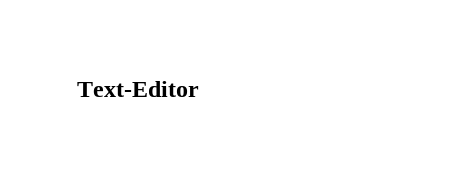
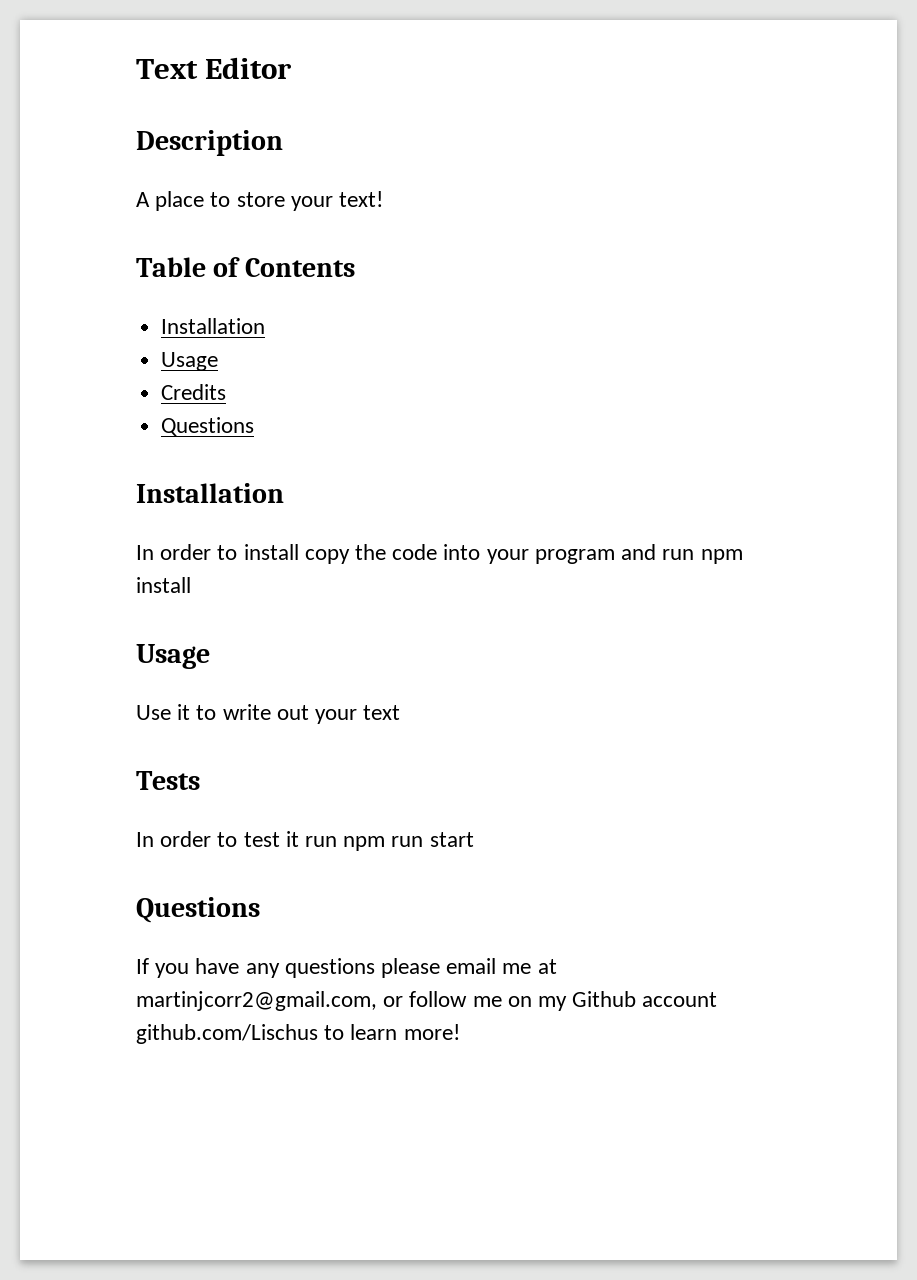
[77,81,199,97] Text-Editor -> [136,57,293,79] [136,130,283,156] [136,191,384,211] [136,257,355,277] [161,318,266,334] [161,352,219,371] [161,384,227,400] [161,417,255,436] [136,483,284,503] [136,544,743,564] [136,577,191,593] [136,644,210,669] [136,704,401,724] [136,771,200,790] [136,831,474,851] [136,897,260,923] [136,958,557,978] [136,991,718,1011] [136,1024,460,1044] Text Editor // Description // A place to store your text! // Table of Contents // Installation // Usage // Credits // Questions // Installation // In order to install copy the code into your program and run npm install // Usage // Use it to write out your text // Tests // In order to test it run npm run start // Questions // If you have any questions please email me at martinjcorr2@gmail.com, or follow me on my Github account github.com/Lischus to learn more!

